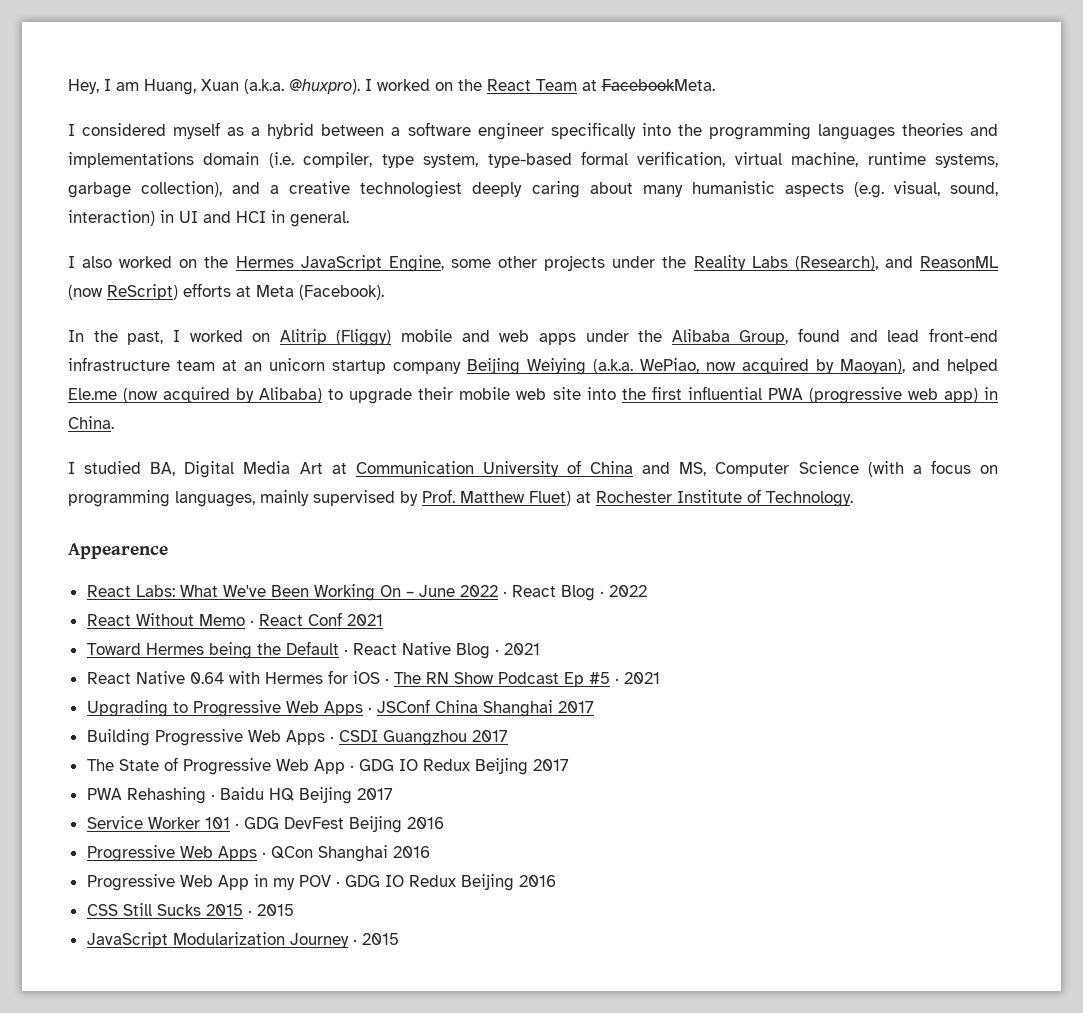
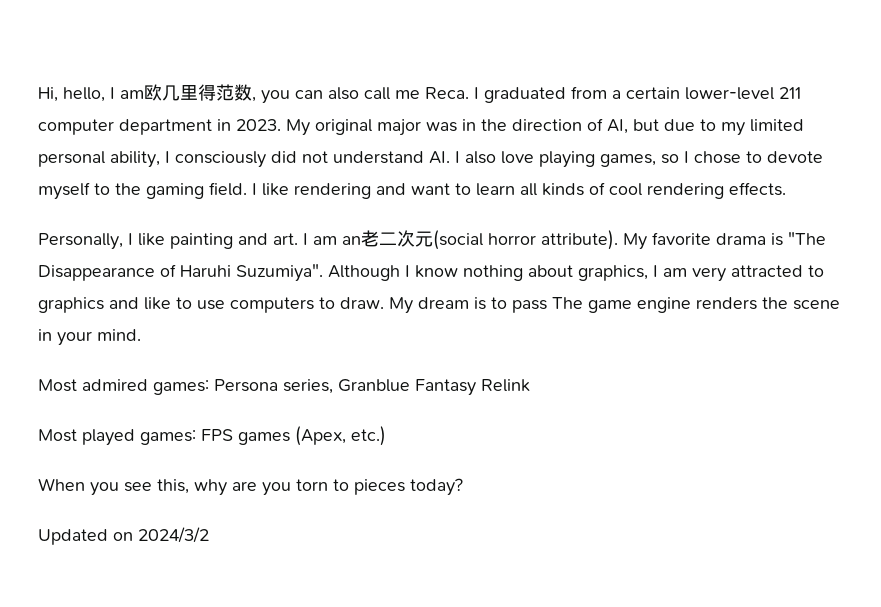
[68,79,715,95] [68,122,998,140] [68,151,998,168] [68,181,998,198] [68,210,349,227] [68,255,999,272] [68,283,384,300] [68,328,999,346] [68,357,998,375] [68,386,999,404] [68,416,114,429] [68,460,998,478] [68,489,853,507] [68,543,168,559] [86,584,647,601] [86,612,383,626] [86,641,540,659] [86,670,660,687] [86,699,594,717] [86,729,508,746] [86,757,569,775] [86,787,393,804] [86,816,444,833] [86,845,430,862] [86,874,556,891] [86,903,294,916] [86,932,399,948] Hey, I am Huang, Xuan (a.k.a. @huxpro). I worked on the React Team at FacebookMeta. // I considered myself as a hybrid between a software engineer specifically into the programming languages theories and implementations domain (i.e. compiler, type system, type-based formal verification, virtual machine, runtime systems, garbage collection), and a creative technologiest deeply caring about many humanistic aspects (e.g. visual, sound, interaction) in UI and HCI in general. // I also worked on the Hermes JavaScript Engine, some other projects under the Reality Labs (Research), and ReasonML (now ReScript) efforts at Meta (Facebook). // In the past, I worked on Alitrip (Fliggy) mobile and web apps under the Alibaba Group, found and lead front-end infrastructure team at an unicorn startup company Beijing Weiying (a.k.a. WePiao, now acquired by Maoyan), and helped Ele.me (now acquired by Alibaba) to upgrade their mobile web site into the first influential PWA (progressive web app) in China. // I studied BA, Digital Media Art at Communication University of China and MS, Computer Science (with a focus on programming languages, mainly supervised by Prof. Matthew Fluet) at Rochester Institute of Technology. // Appearence // React Labs: What We've Been Working On – June 2022 · React Blog · 2022 // React Without Memo · React Conf 2021 // Toward Hermes being the Default · React Native Blog · 2021 // React Native 0.64 with Hermes for iOS · The RN Show Podcast Ep #5 · 2021 // Upgrading to Progressive Web Apps · JSConf China Shanghai 2017 // Building Progressive Web Apps · CSDI Guangzhou 2017 // The State of Progressive Web App · GDG IO Redux Beijing 2017 // PWA Rehashing · Baidu HQ Beijing 2017 // Service Worker 101 · GDG DevFest Beijing 2016 // Progressive Web Apps · QCon Shanghai 2016 // Progressive Web App in my POV · GDG IO Redux Beijing 2016 // CSS Still Sucks 2015 · 2015 // JavaScript Modularization Journey · 2015 -> [38,84,801,104] [38,118,804,136] [38,151,823,168] [38,182,786,200] [38,230,826,250] [38,264,824,282] [38,297,840,314] [38,329,141,346] [38,379,530,396] [38,426,386,446] [38,478,463,496] [38,527,209,545] Hi, hello, I am欧几里得范数, you can also call me Reca. I graduated from a certain lower-level 211 computer department in 2023. My original major was in the direction of AI, but due to my limited personal ability, I consciously did not understand AI. I also love playing games, so I chose to devote myself to the gaming field. I like rendering and want to learn all kinds of cool rendering effects. // Personally, I like painting and art. I am an老二次元(social horror attribute). My favorite drama is "The Disappearance of Haruhi Suzumiya". Although I know nothing about graphics, I am very attracted to graphics and like to use computers to draw. My dream is to pass The game engine renders the scene in your mind. // Most admired games: Persona series, Granblue Fantasy Relink // Most played games: FPS games (Apex, etc.) // When you see this, why are you torn to pieces today? // Updated on 2024/3/2

